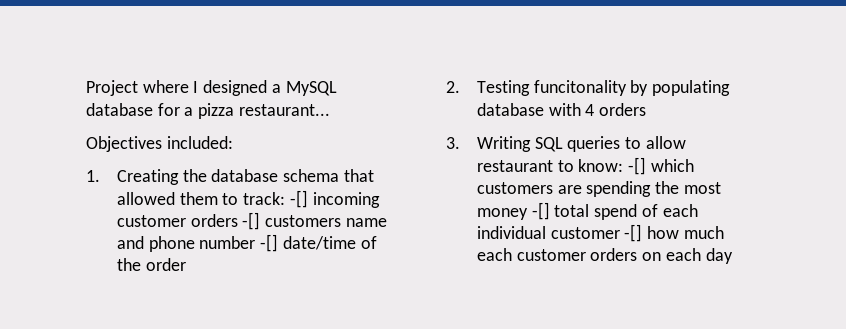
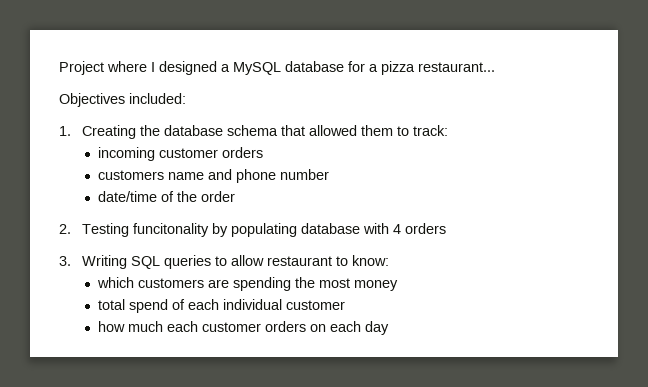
[289,190,308,208] -[] -> (449, 130) //
[242,212,261,230] -[] -> (264, 152) //
[260,234,279,252] -[] -> (330, 174) //
[628,157,647,175] -[] -> (390, 260) //
[531,202,550,220] -[] -> (399, 285) //
[624,224,643,242] -[] -> (346, 305) //

